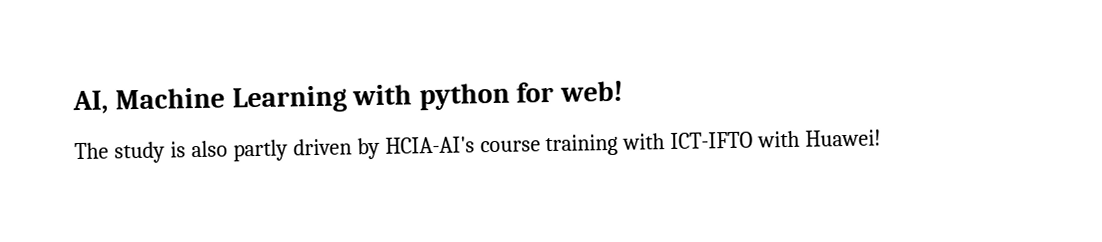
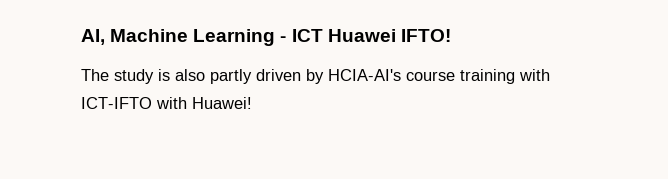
[352,80,623,111] with python for web! -> [280,29,451,42] - ICT Huawei IFTO!

